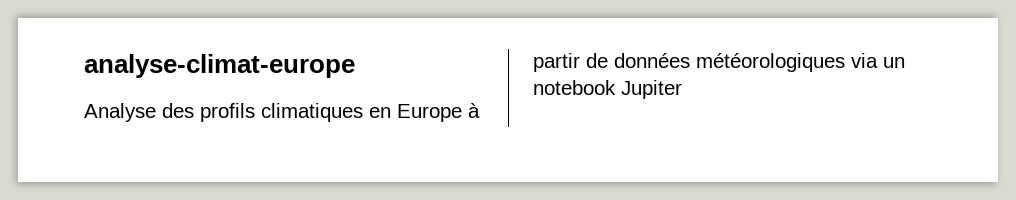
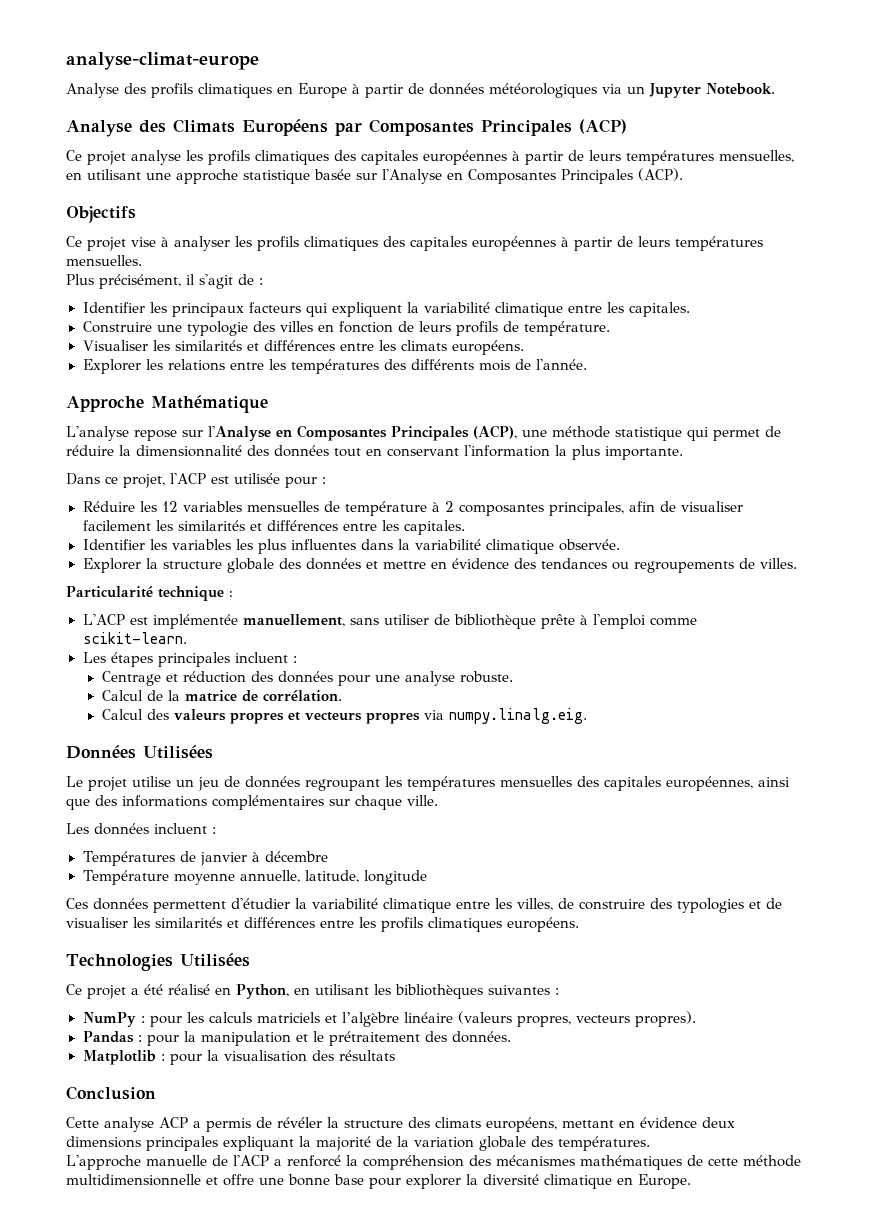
[533,80,682,99] notebook Jupiter -> [649,83,775,98] [66,119,627,137] [66,150,794,165] [66,168,683,184] [66,206,136,223] [66,236,763,251] [66,255,142,266] [66,274,263,289] [82,302,690,317] [82,321,610,336] [82,340,524,355] [82,359,587,374] [66,395,268,413] [66,425,781,441] [66,445,683,460] [66,473,326,488] [82,501,743,516] [82,520,465,535] [82,539,620,554] [82,558,797,573] [66,586,233,601] [82,614,697,629] [82,632,187,644] [82,652,297,667] [101,671,513,686] [101,690,342,702] [101,708,587,724] [66,745,213,759] [66,776,790,791] [66,795,438,810] [66,823,216,835] [82,851,329,866] [82,870,428,885] [66,898,782,913] [66,917,579,932] [66,953,250,971] [66,984,559,999] [82,1011,696,1027] [82,1031,511,1046] [82,1050,395,1065] [66,1086,156,1100] [66,1117,735,1132] [66,1136,650,1151] [66,1155,801,1170] [66,1174,691,1189] Jupyter Notebook. // Analyse des Climats Européens par Composantes Principales (ACP) // Ce projet analyse les profils climatiques des capitales européennes à partir de leurs températures mensuelles, en utilisant une approche statistique basée sur l'Analyse en Composantes Principales (ACP). // Objectifs // Ce projet vise à analyser les profils climatiques des capitales européennes à partir de leurs températures mensuelles. // Plus précisément, il s'agit de : // Identifier les principaux facteurs qui expliquent la variabilité climatique entre les capitales. // Construire une typologie des villes en fonction de leurs profils de température. // Visualiser les similarités et différences entre les climats européens. // Explorer les relations entre les températures des différents mois de l'année. // Approche Mathématique // L'analyse repose sur l'Analyse en Composantes Principales (ACP), une méthode statistique qui permet de réduire la dimensionnalité des données tout en conservant l'information la plus importante. // Dans ce projet, l'ACP est utilisée pour : // Réduire les 12 variables mensuelles de température à 2 composantes principales, afin de visualiser facilement les similarités et différences entre les capitales. // Identifier les variables les plus influentes dans la variabilité climatique observée. // Explorer la structure globale des données et mettre en évidence des tendances ou regroupements de villes. // Particularité technique : // L'ACP est implémentée manuellement, sans utiliser de bibliothèque prête à l'emploi comme scikit-learn. // Les étapes principales incluent : // Centrage et réduction des données pour une analyse robuste. // Calcul de la matrice de corrélation. // Calcul des valeurs propres et vecteurs propres via numpy.linalg.eig. // Données Utilisées // Le projet utilise un jeu de données regroupant les températures mensuelles des capitales européennes, ainsi que des informations complémentaires sur chaque ville. // Les données incluent : // Températures de janvier à décembre // Température moyenne annuelle, latitude, longitude // Ces données permettent d'étudier la variabilité climatique entre les villes, de construire des typologies et de visualiser les similarités et différences entre les profils climatiques européens. // Technologies Utilisées // Ce projet a été réalisé en Python, en utilisant les bibliothèques suivantes : // NumPy : pour les calculs matriciels et l’algèbre linéaire (valeurs propres, vecteurs propres). // Pandas : pour la manipulation et le prétraitement des données. // Matplotlib : pour la visualisation des résultats // Conclusion // Cette analyse ACP a permis de révéler la structure des climats européens, mettant en évidence deux dimensions principales expliquant la majorité de la variation globale des températures. // L'approche manuelle de l'ACP a renforcé la compréhension des mécanismes mathématiques de cette méthode multidimensionnelle et offre une bonne base pour explorer la diversité climatique en Europe.

